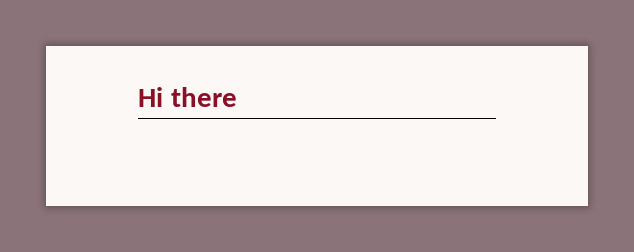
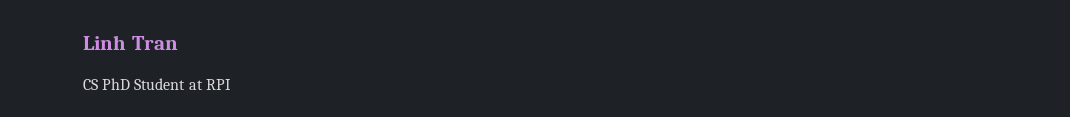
[138,87,237,107] Hi there -> [83,35,178,50] [83,78,231,90] Linh Tran // CS PhD Student at RPI

